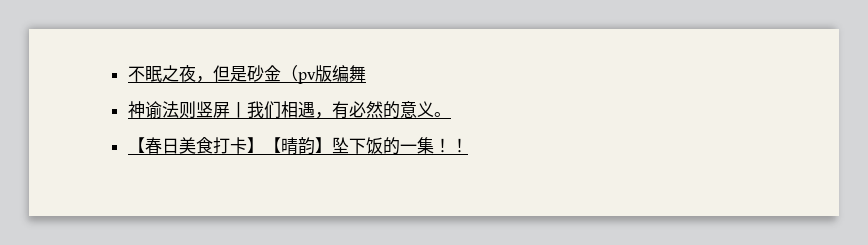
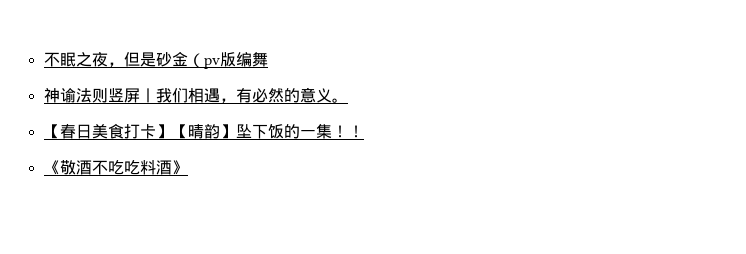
(468, 145) none -> [43,160,188,175] // 《敬酒不吃吃料酒》

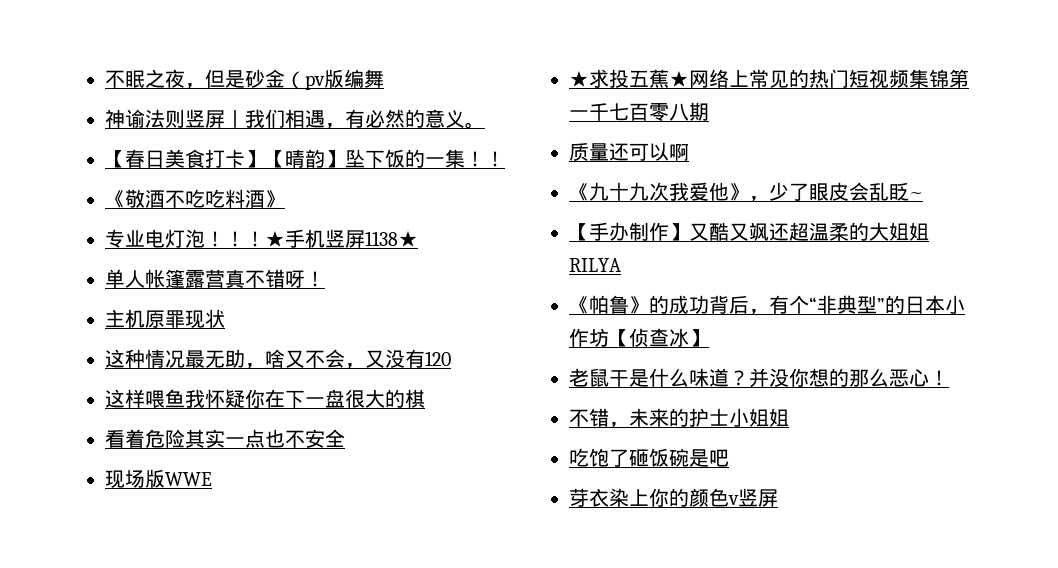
(188, 167) none -> [105,229,418,248] [105,269,325,288] [105,309,225,329] [105,349,451,369] [105,389,425,408] [105,429,345,448] [105,469,212,489] [569,69,969,89] [569,102,709,122] [569,142,689,161] [569,182,923,202] [569,222,929,241] [569,258,621,272] [569,295,965,315] [569,328,709,347] [569,368,949,388] [569,408,789,428] [569,448,729,467] [569,488,778,507] // 专业电灯泡！！！★手机竖屏1138★ // 单人帐篷露营真不错呀！ // 主机原罪现状 // 这种情况最无助，啥又不会，又没有120 // 这样喂鱼我怀疑你在下一盘很大的棋 // 看着危险其实一点也不安全 // 现场版WWE // ★求投五蕉★网络上常见的热门短视频集锦第一千七百零八期 // 质量还可以啊 // 《九十九次我爱他》，少了眼皮会乱眨~ // 【手办制作】又酷又飒还超温柔的大姐姐RILYA // 《帕鲁》的成功背后，有个“非典型”的日本小作坊【侦查冰】 // 老鼠干是什么味道？并没你想的那么恶心！ // 不错，未来的护士小姐姐 // 吃饱了砸饭碗是吧 // 芽衣染上你的颜色v竖屏

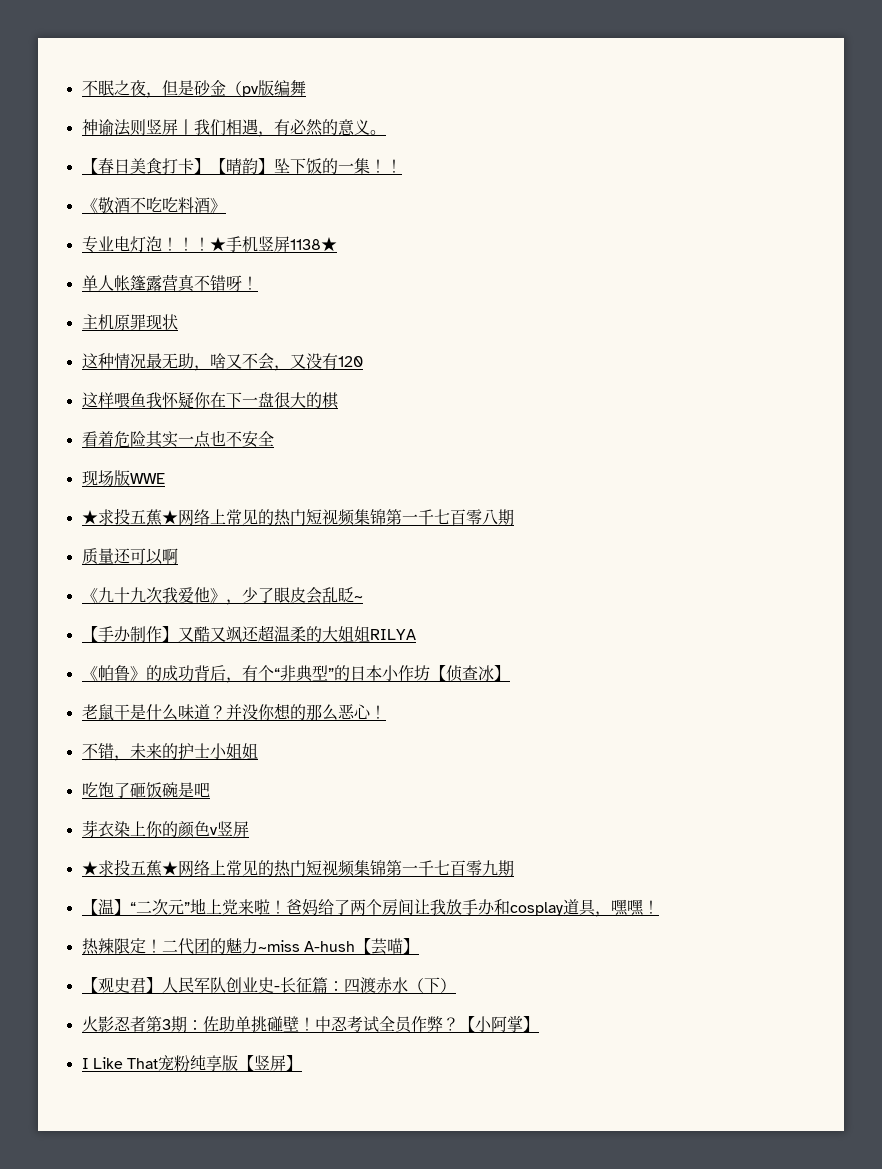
(778, 498) none -> [81,859,514,877] [81,898,659,917] [81,938,419,955] [81,977,456,993] [81,1015,539,1033] [81,1055,303,1072] // ★求投五蕉★网络上常见的热门短视频集锦第一千七百零九期 // 【温】“二次元”地上党来啦！爸妈给了两个房间让我放手办和cosplay道具，嘿嘿！ // 热辣限定！二代团的魅力~miss A-hush【芸喵】 // 【观史君】人民军队创业史-长征篇：四渡赤水（下） // 火影忍者第3期：佐助单挑碰壁！中忍考试全员作弊？【小阿掌】 // I Like That宠粉纯享版【竖屏】

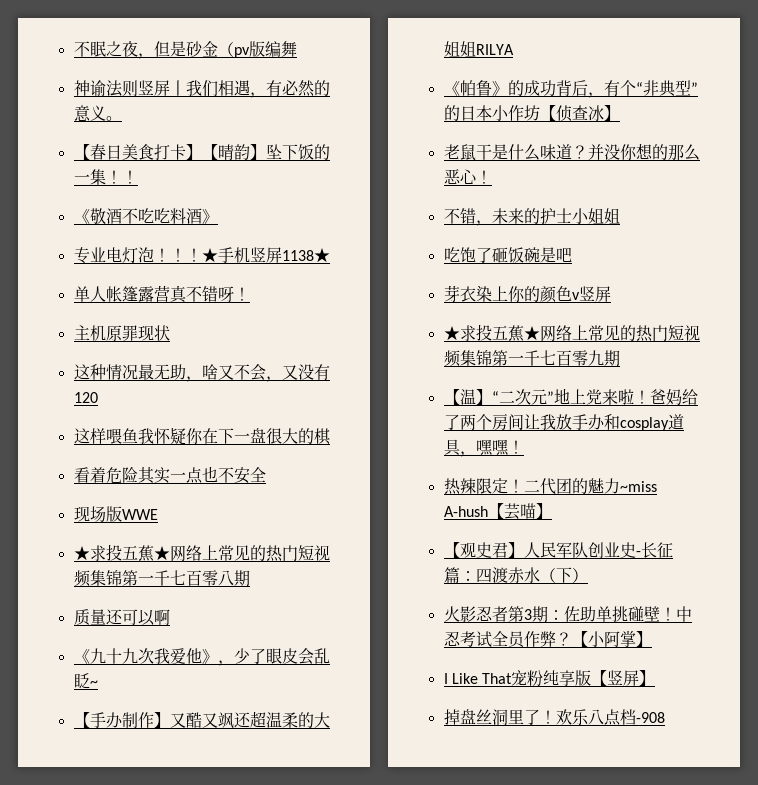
(303, 1063) none -> [443,709,665,726] // 掉盘丝洞里了！欢乐八点档-908

